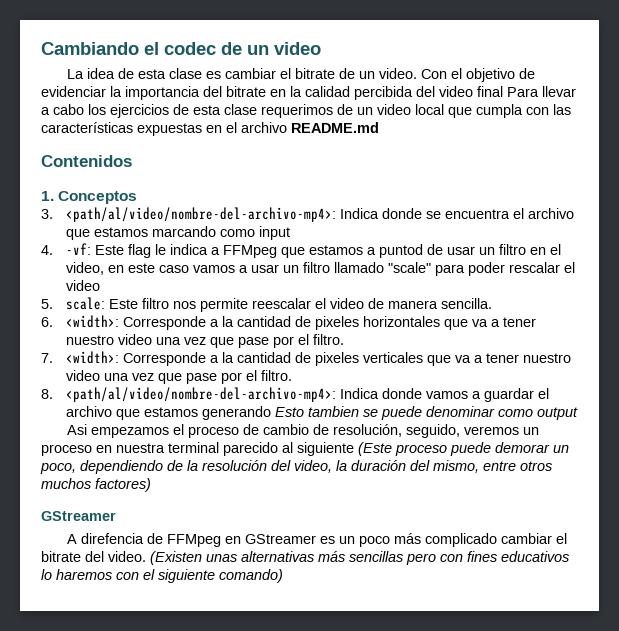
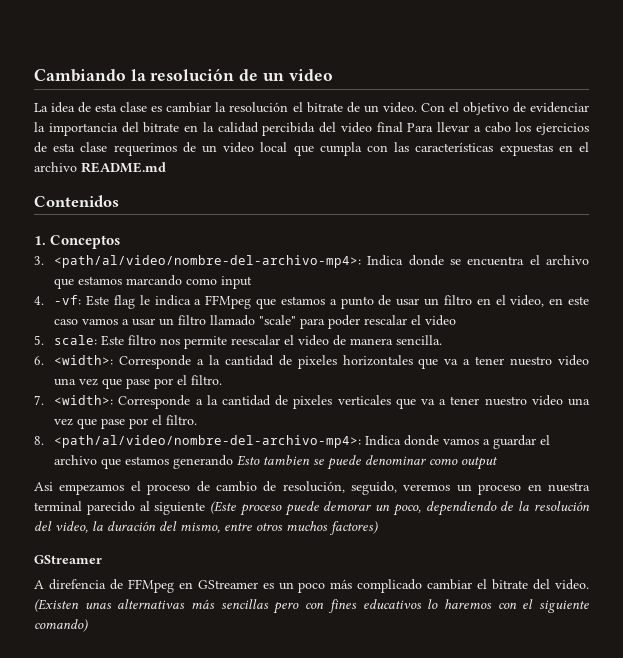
[144,42,216,55] el codec -> [130,68,235,81] la resolución
(276, 73) none -> [215,102,289,113] la resolución
[378,244,423,258] puntod -> [340,296,374,309] punto

